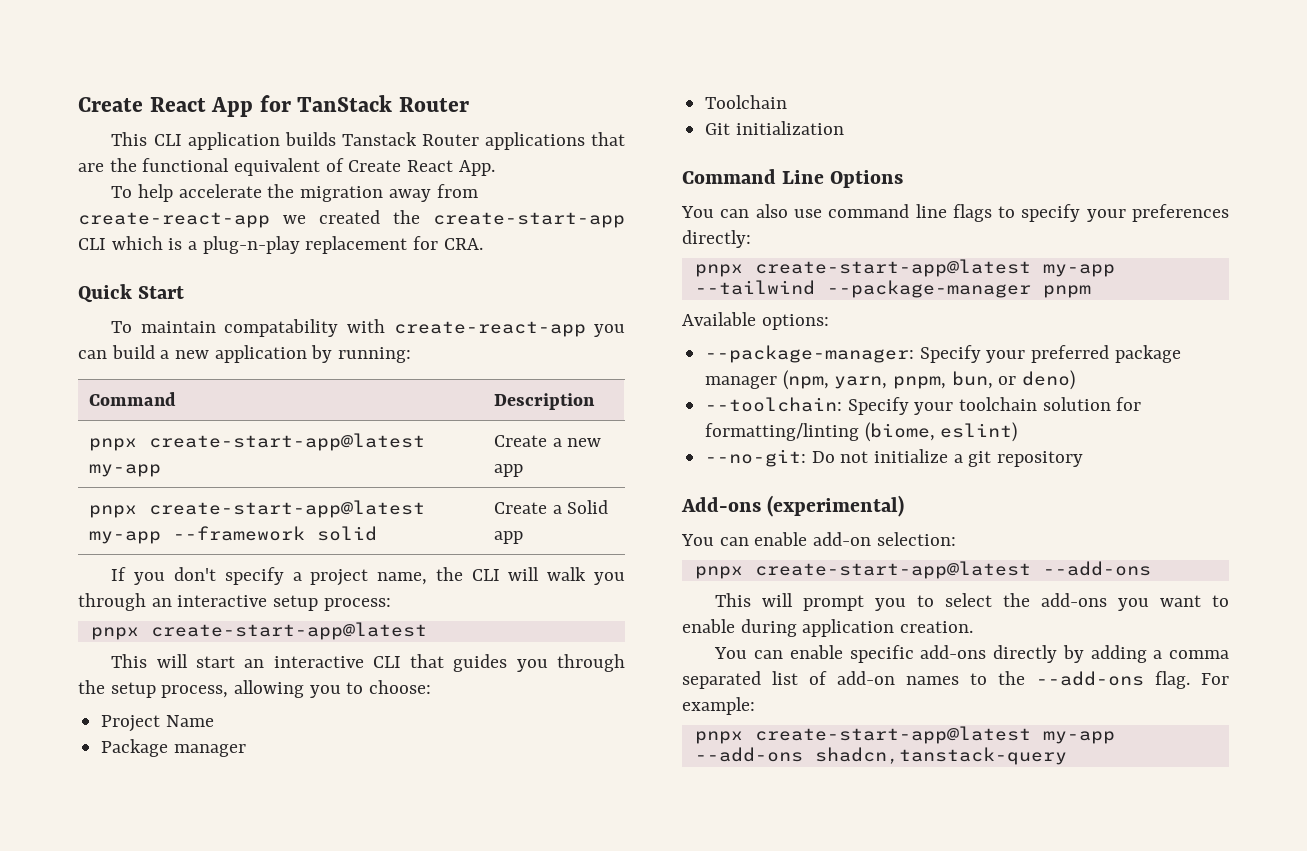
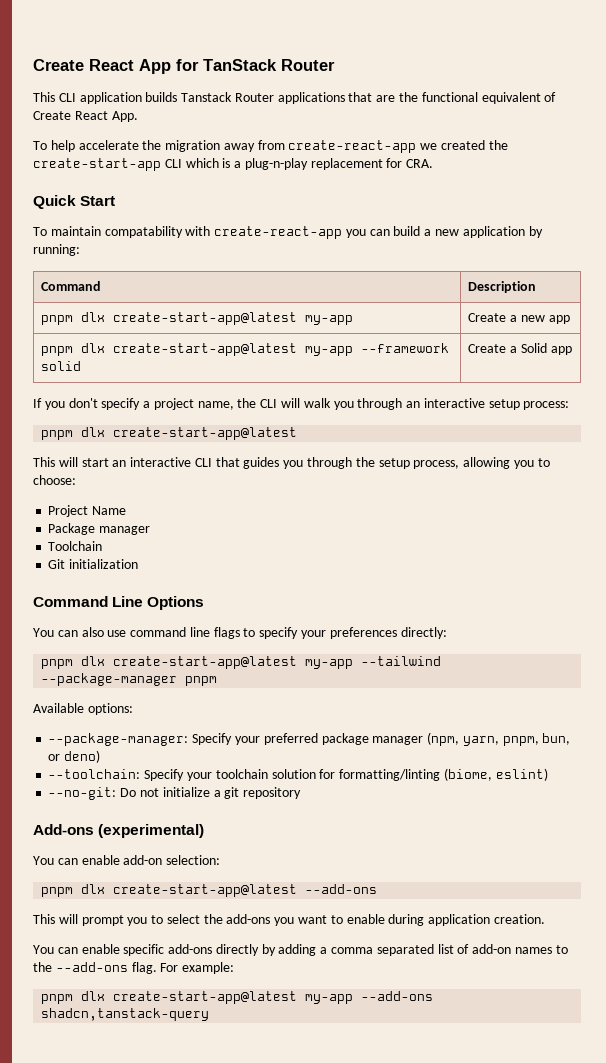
[89,438,138,451] pnpx -> [41,312,106,325] pnpm dlx
[89,505,138,518] pnpx -> [41,343,106,356] pnpm dlx
[90,627,139,640] pnpx -> [41,427,106,440] pnpm dlx
[694,264,743,277] pnpx -> [41,656,106,669] pnpm dlx
[694,566,743,579] pnpx -> [41,884,106,897] pnpm dlx
[694,731,743,744] pnpx -> [41,991,106,1004] pnpm dlx

